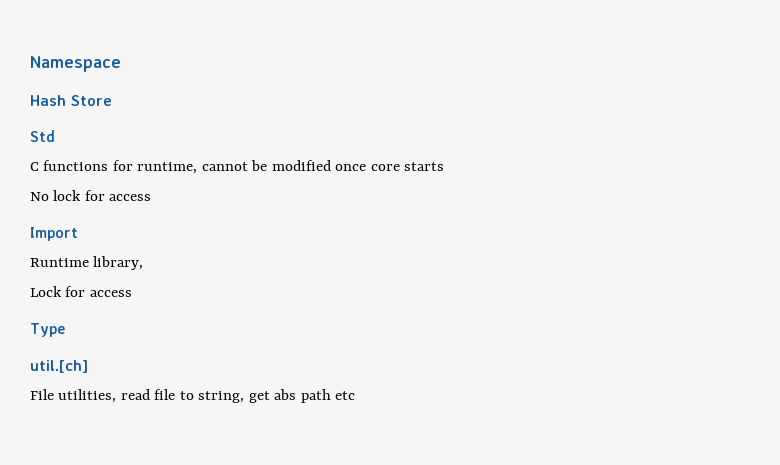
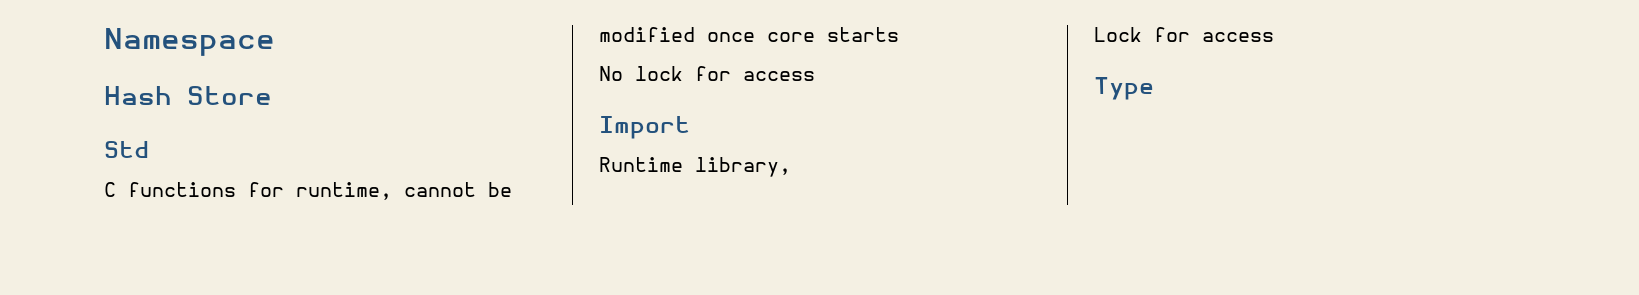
[30,360,88,373] [30,389,356,403] // util.[ch] // File utilities, read file to string, get abs path etc -> (1154, 88) none

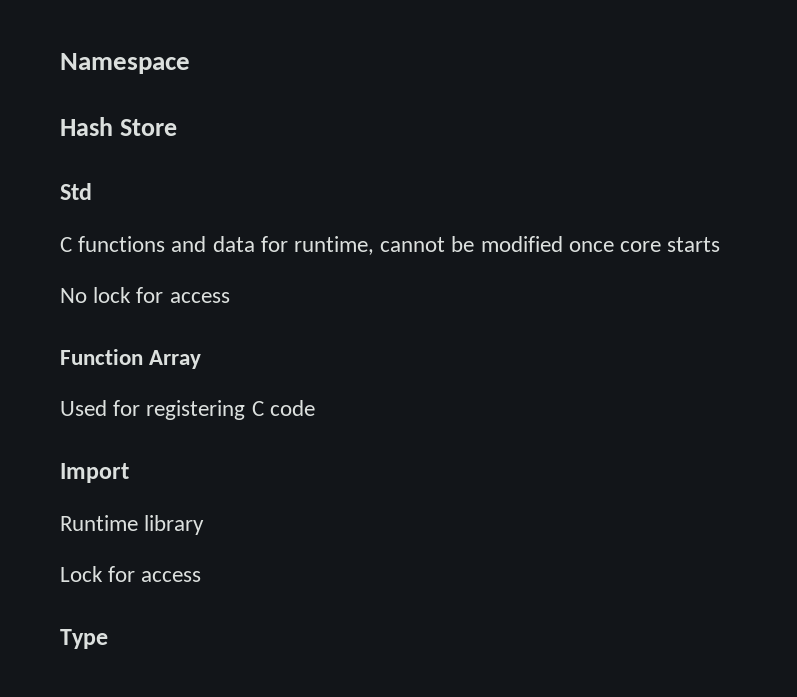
(236, 189) none -> [171,236,255,252] and data
(815, 76) none -> [60,349,202,369] [60,400,315,420] // Function Array // Used for registering C code
[695,157,791,177] library, -> [144,515,205,535] library

